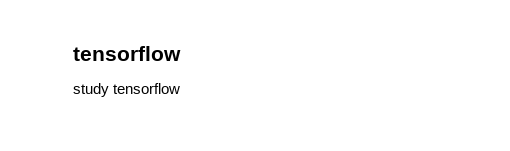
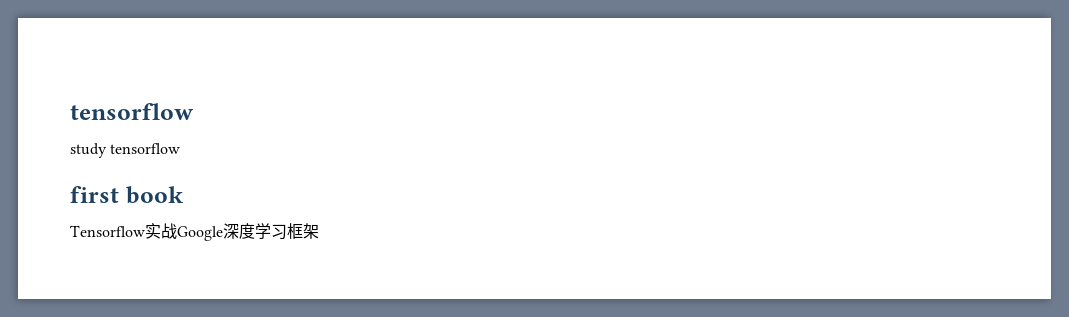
(181, 88) none -> [70,186,184,204] [70,223,319,241] // first book // Tensorflow实战Google深度学习框架

